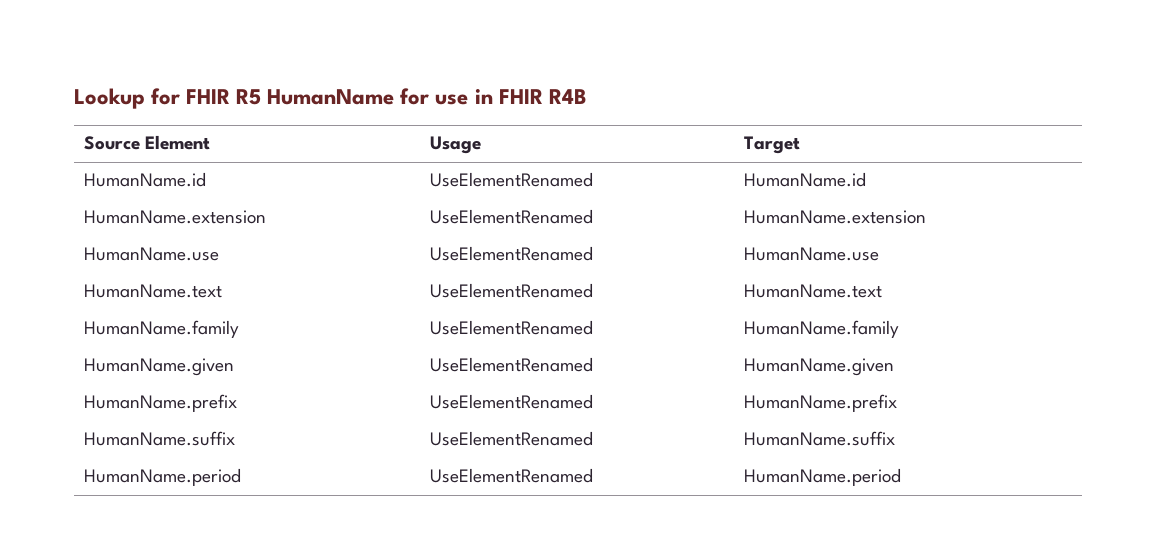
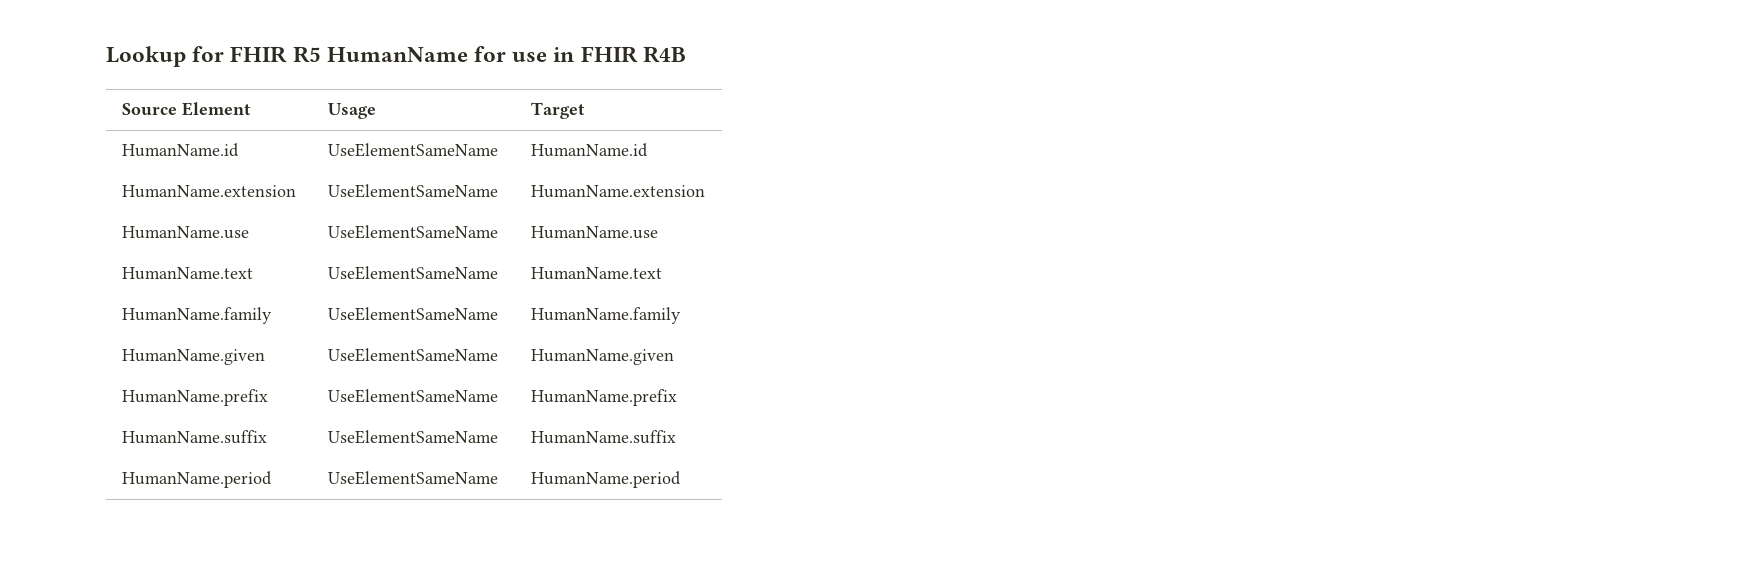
[429,172,593,187] UseElementRenamed -> [327,143,498,157] UseElementSameName
[429,209,593,224] UseElementRenamed -> [327,184,498,198] UseElementSameName
[429,246,593,261] UseElementRenamed -> [327,225,498,239] UseElementSameName
[429,283,593,298] UseElementRenamed -> [327,266,498,280] UseElementSameName
[429,320,593,335] UseElementRenamed -> [327,307,498,321] UseElementSameName
[429,357,593,372] UseElementRenamed -> [327,348,498,362] UseElementSameName
[429,394,593,409] UseElementRenamed -> [327,389,498,403] UseElementSameName
[429,431,593,446] UseElementRenamed -> [327,430,498,444] UseElementSameName
[429,468,593,483] UseElementRenamed -> [327,471,498,485] UseElementSameName

